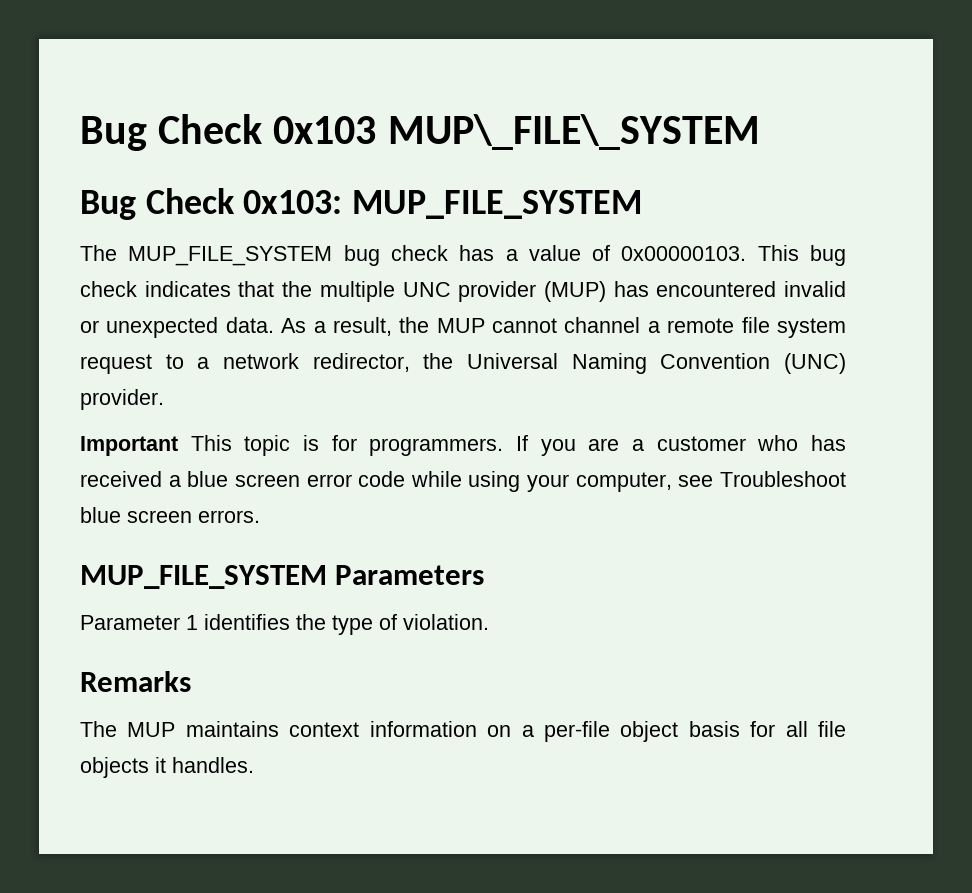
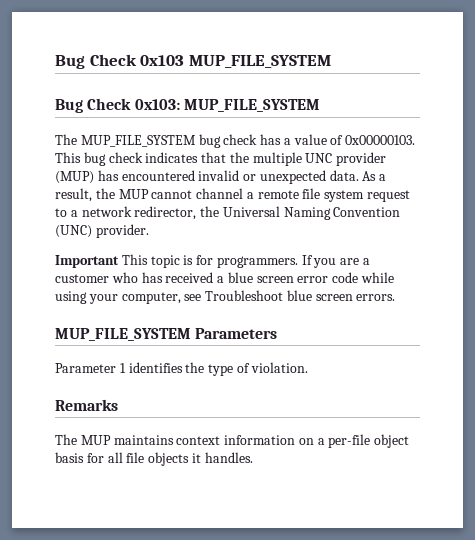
[387,114,760,150] MUP\_FILE\_SYSTEM -> [188,55,331,68] MUP_FILE_SYSTEM

